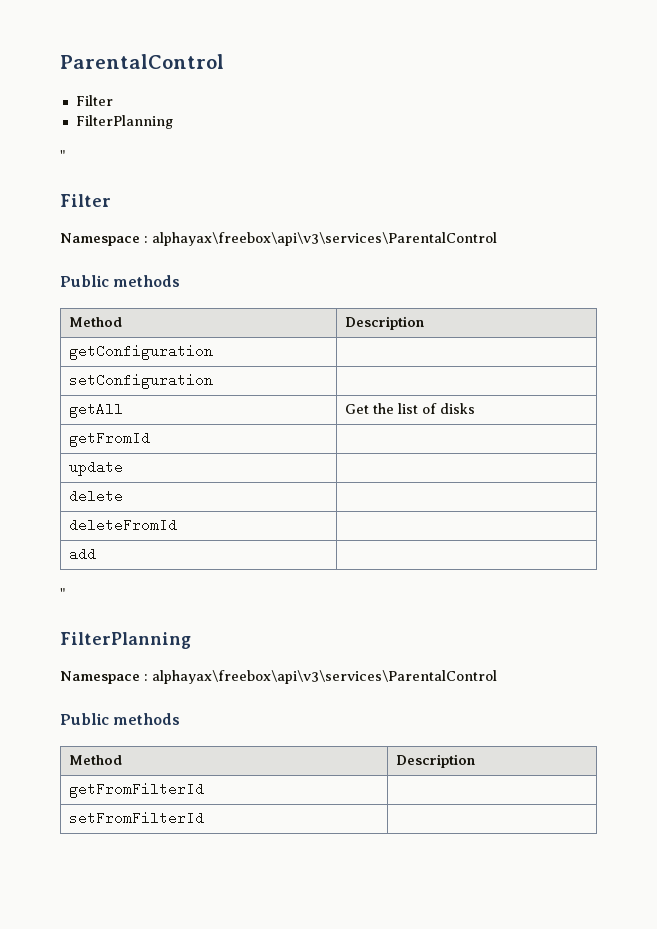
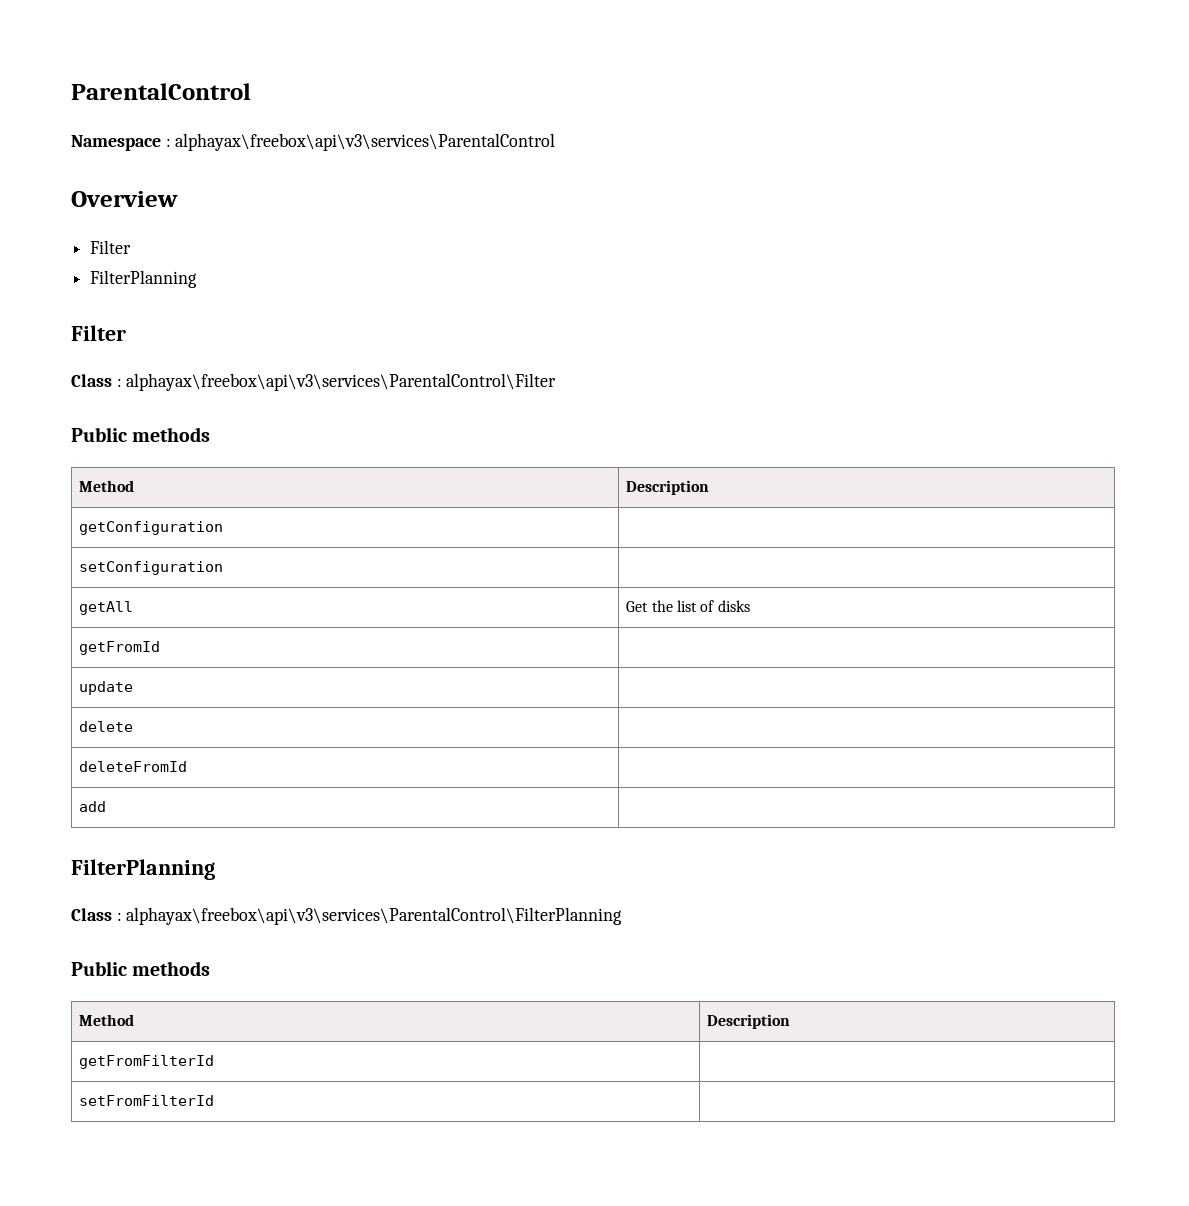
(224, 61) none -> [71,133,556,151] [71,191,178,207] // Namespace : alphayax\freebox\api\v3\services\ParentalControl // Overview
[60,150,65,161] [60,194,111,207] [60,232,497,246] // " // Filter // Namespace : alphayax\freebox\api\v3\services\ParentalControl -> [71,325,126,341] [71,373,557,391] // Filter // Class : alphayax\freebox\api\v3\services\ParentalControl\Filter
[60,588,65,599] [60,632,191,649] [60,670,497,684] // " // FilterPlanning // Namespace : alphayax\freebox\api\v3\services\ParentalControl -> [71,859,215,880] [71,907,623,925] // FilterPlanning // Class : alphayax\freebox\api\v3\services\ParentalControl\FilterPlanning

